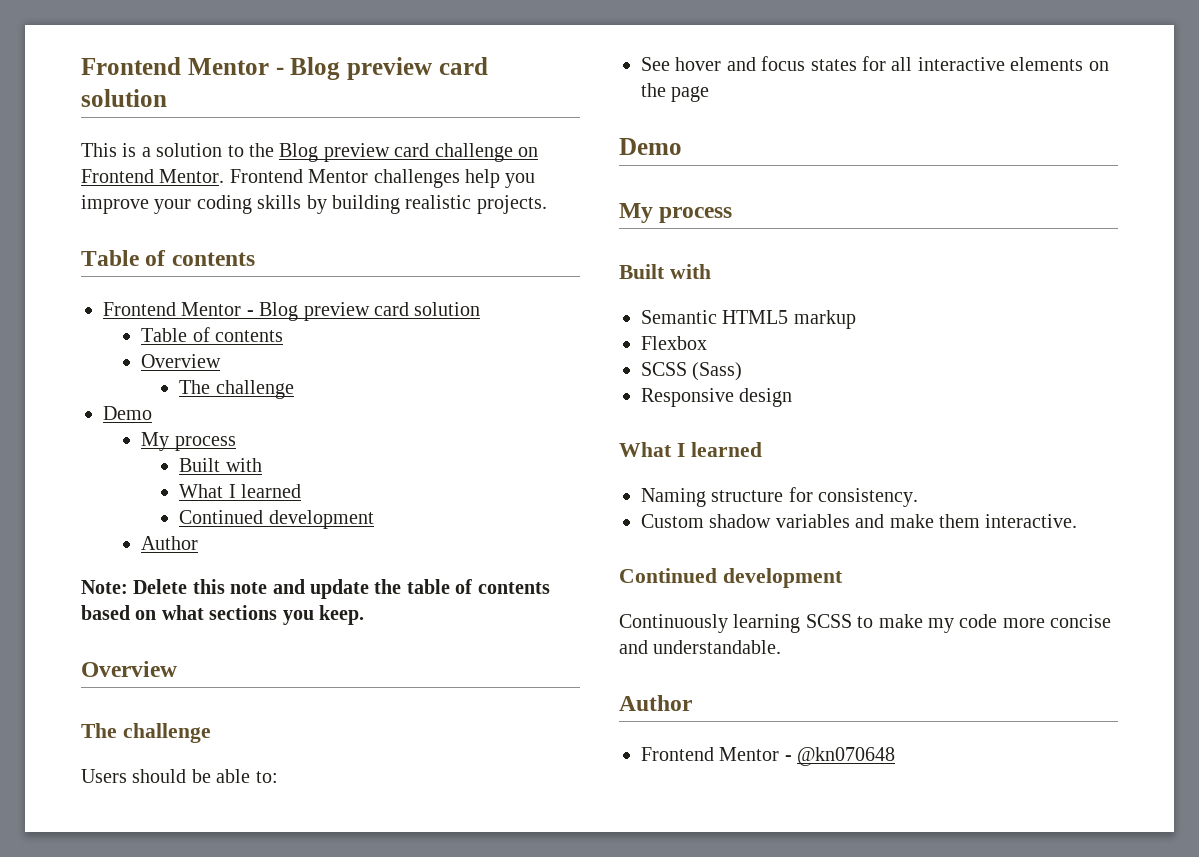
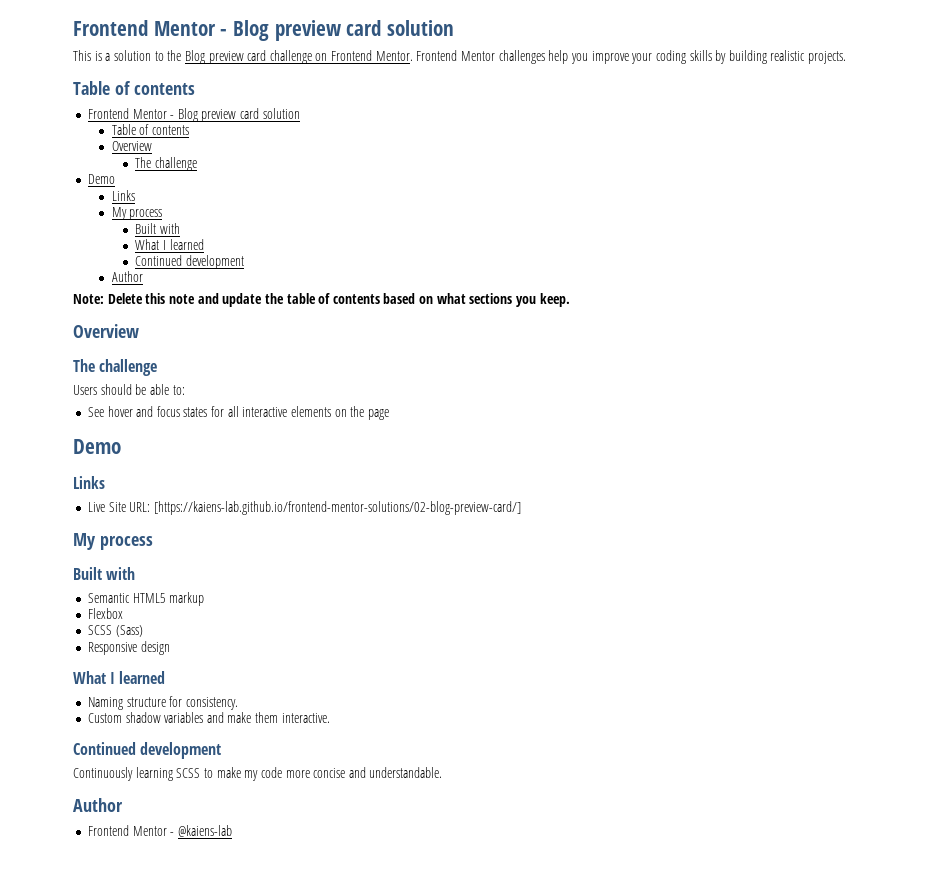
(152, 413) none -> [111,190,135,201] // Links
(682, 146) none -> [73,476,105,489] [87,501,521,515] // Links // Live Site URL: [https://kaiens-lab.github.io/frontend-mentor-solutions/02-blog-preview-card/]
[797,747,896,766] @kn070648 -> [177,825,232,837] @kaiens-lab

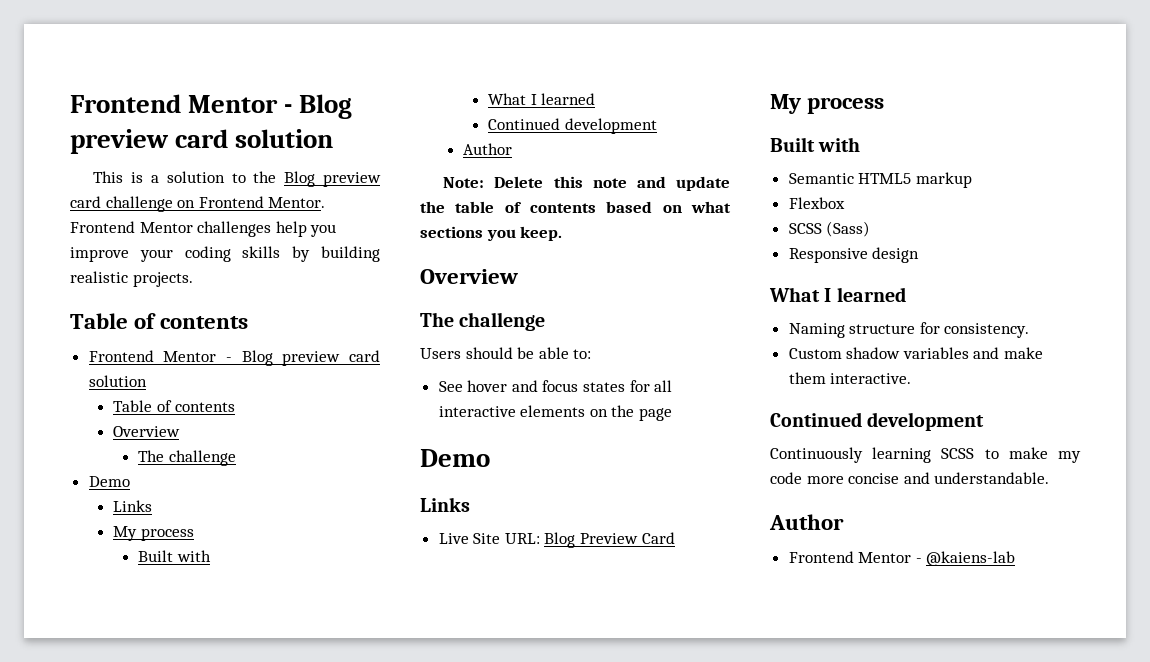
[153,501,521,515] [https://kaiens-lab.github.io/frontend-mentor-solutions/02-blog-preview-card/] -> [544,532,675,548] Blog Preview Card

